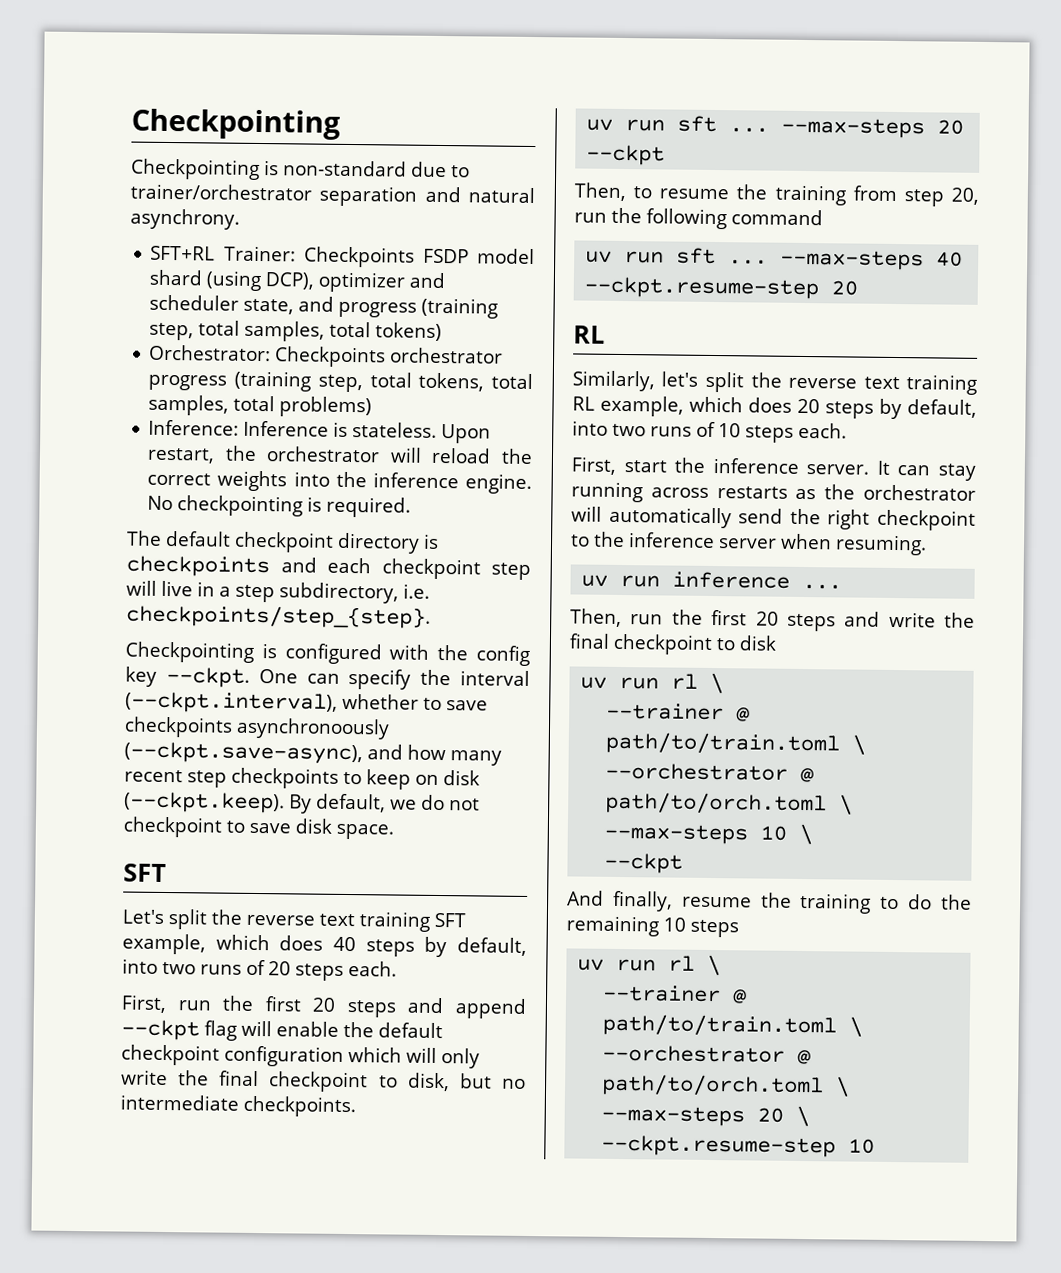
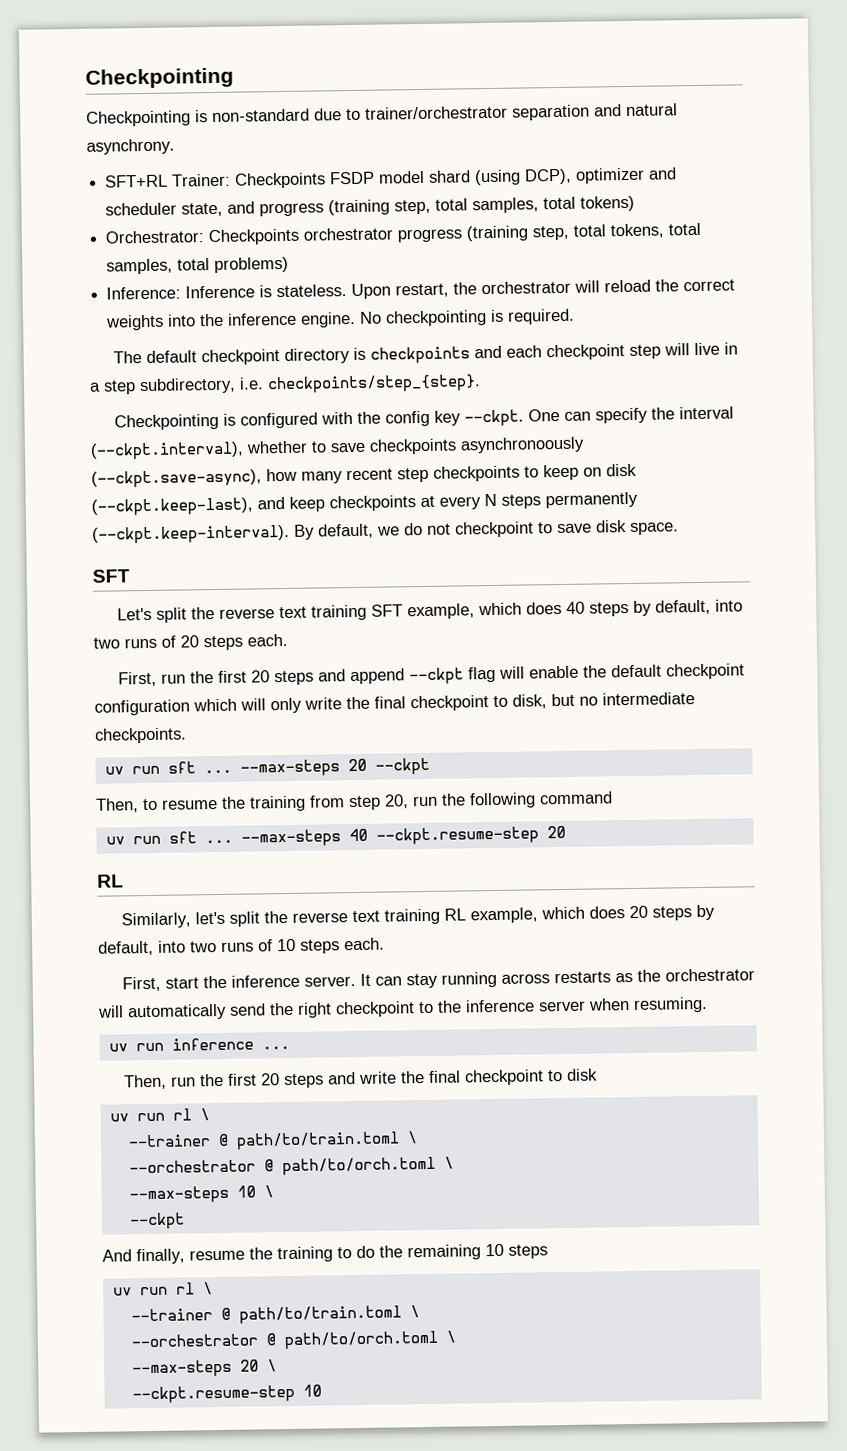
[367,744,403,760] and -> (262, 478) none
[124,791,285,814] (--ckpt.keep). -> [91,491,638,516] [92,524,290,544] (--ckpt.keep-last), and keep checkpoints at every N steps permanently (--ckpt.keep-interval).

